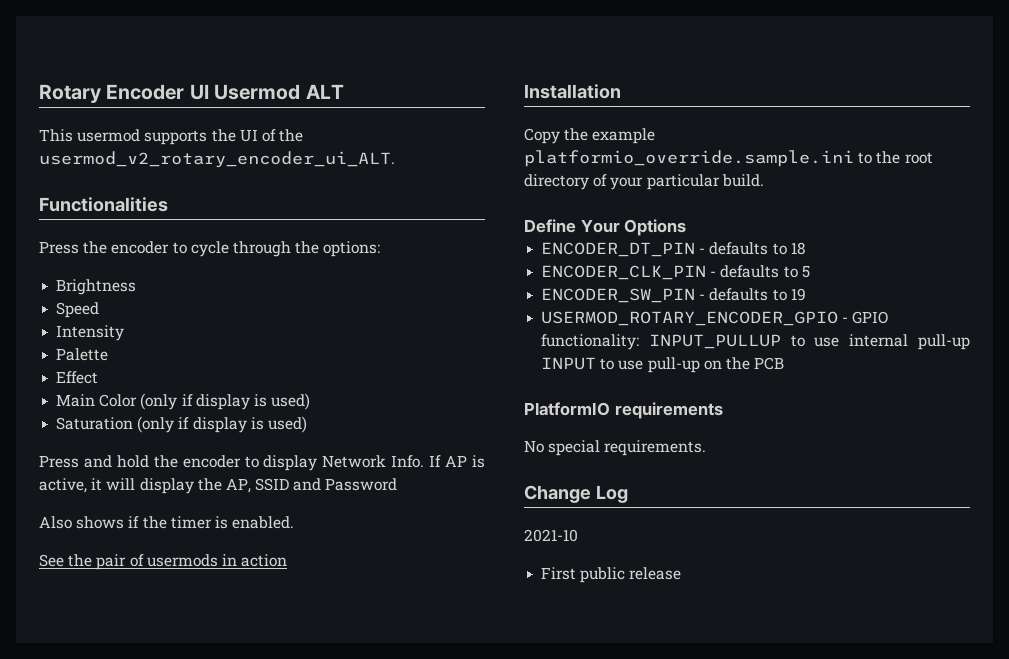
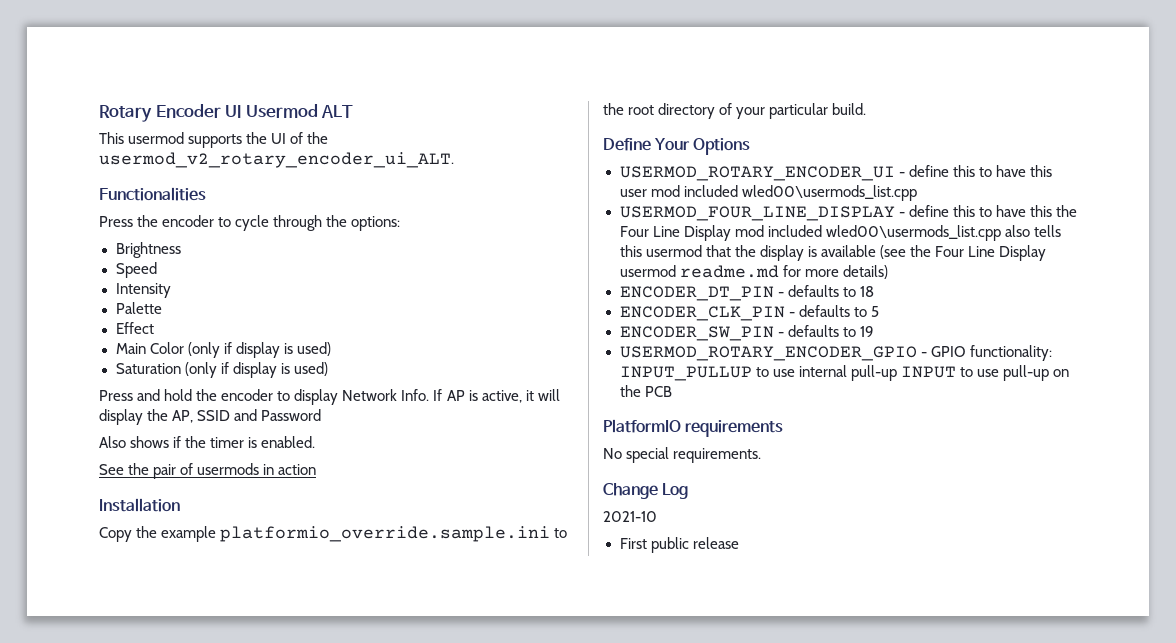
(687, 227) none -> [619,165,1052,181] [619,185,917,201] [619,205,1077,221] [619,225,1061,241] [619,245,1047,261] [619,265,888,279] // USERMOD_ROTARY_ENCODER_UI - define this to have this user mod included wled00\usermods_list.cpp // USERMOD_FOUR_LINE_DISPLAY - define this to have this the Four Line Display mod included wled00\usermods_list.cpp also tells this usermod that the display is available (see the Four Line Display usermod readme.md for more details)

